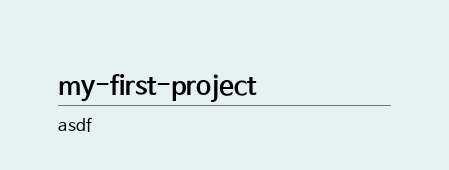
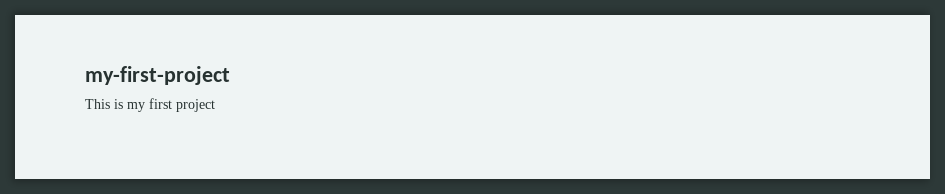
[58,117,92,132] asdf -> [85,98,215,112] This is my first project

